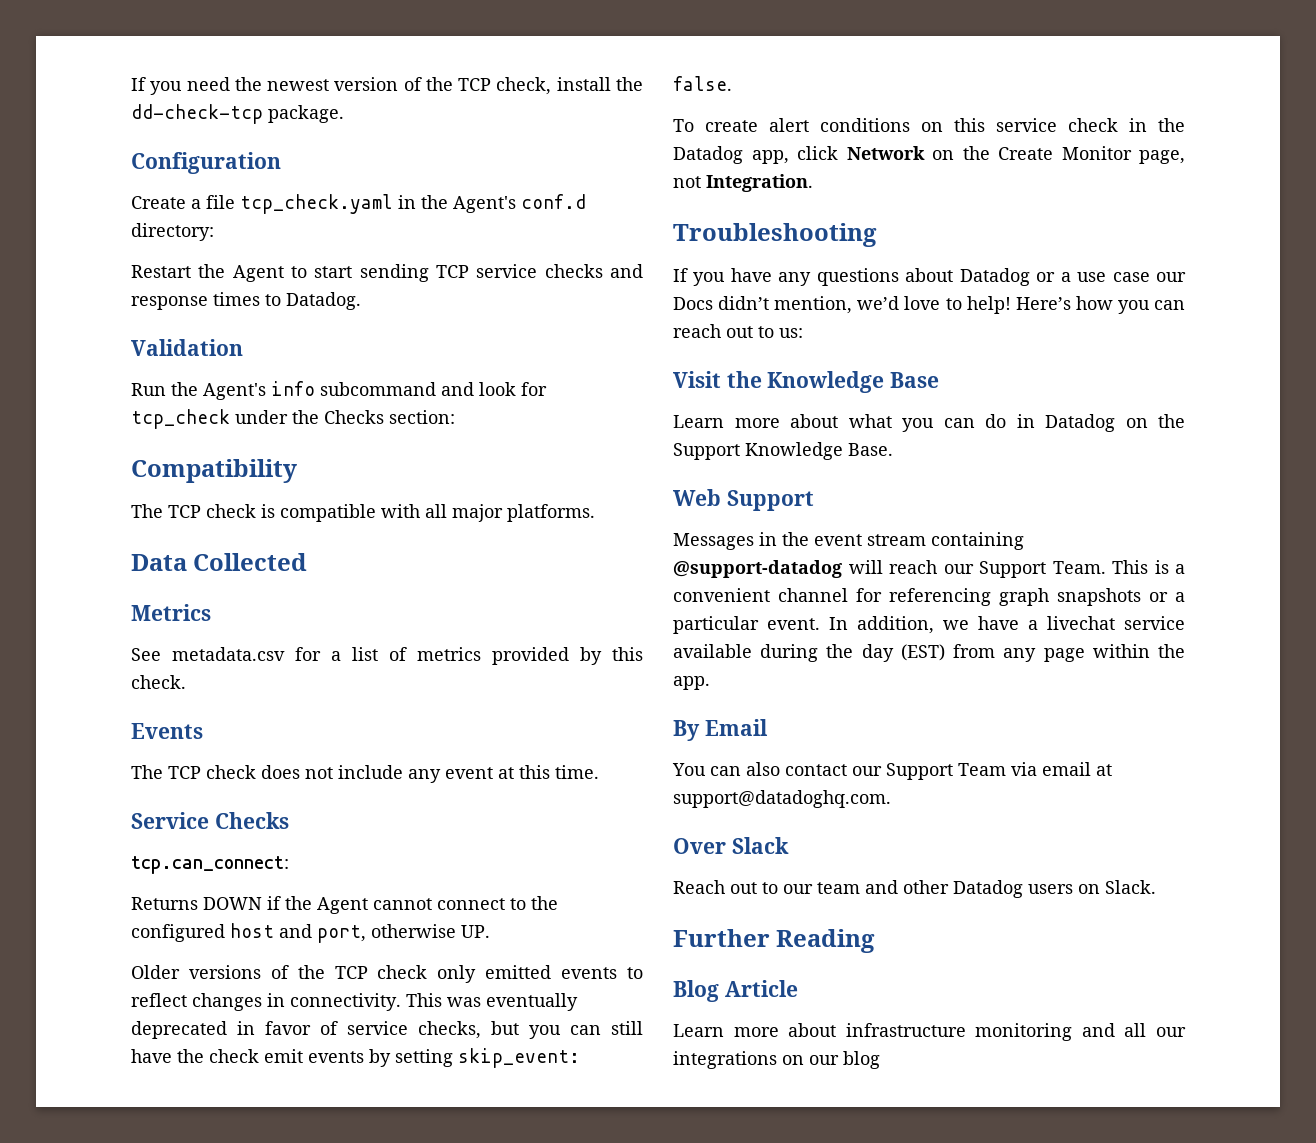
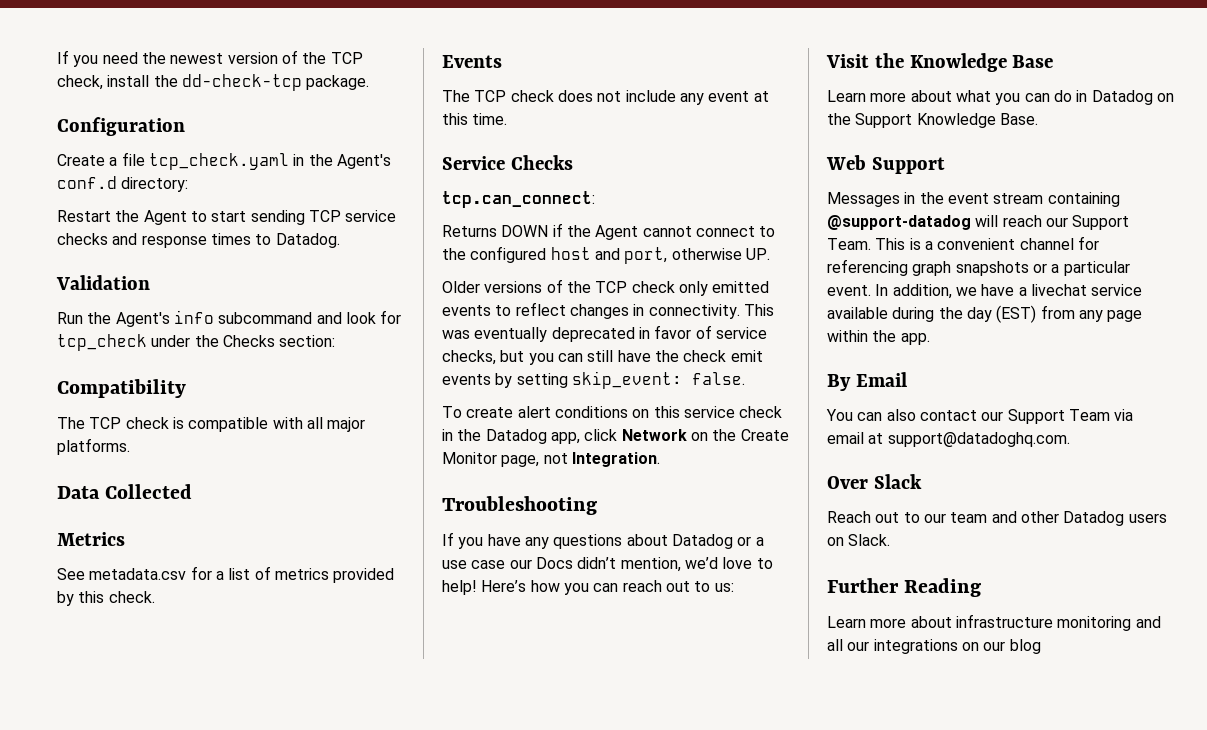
[673,980,798,1002] // Blog Article -> (982, 587) none

